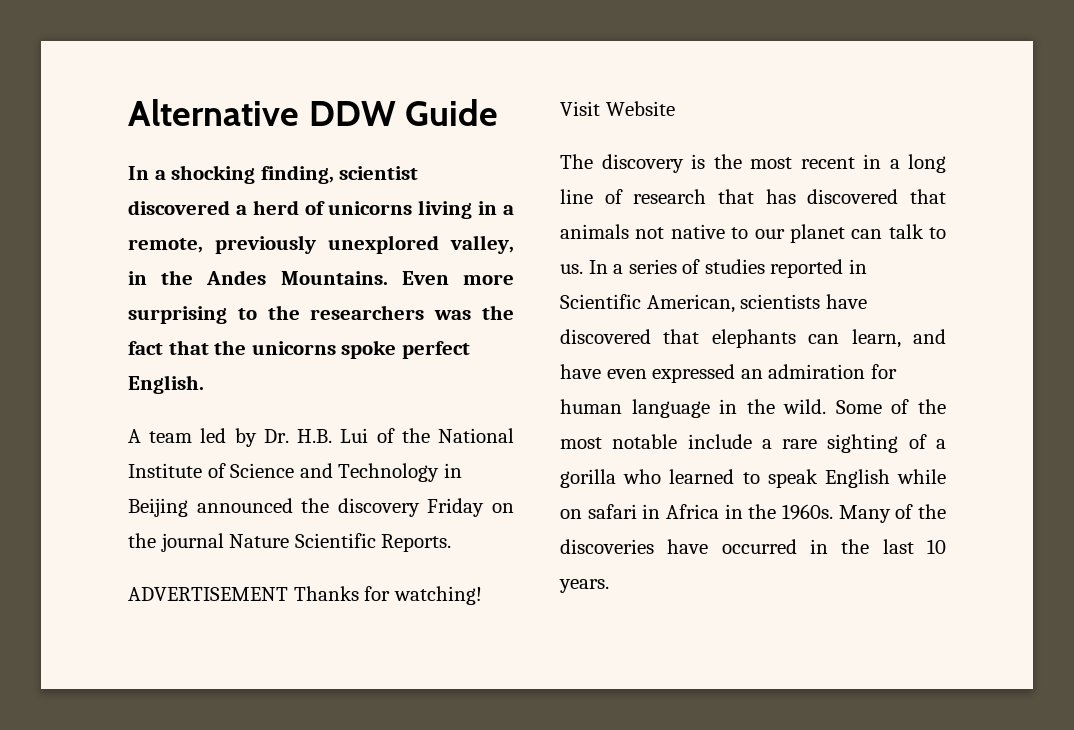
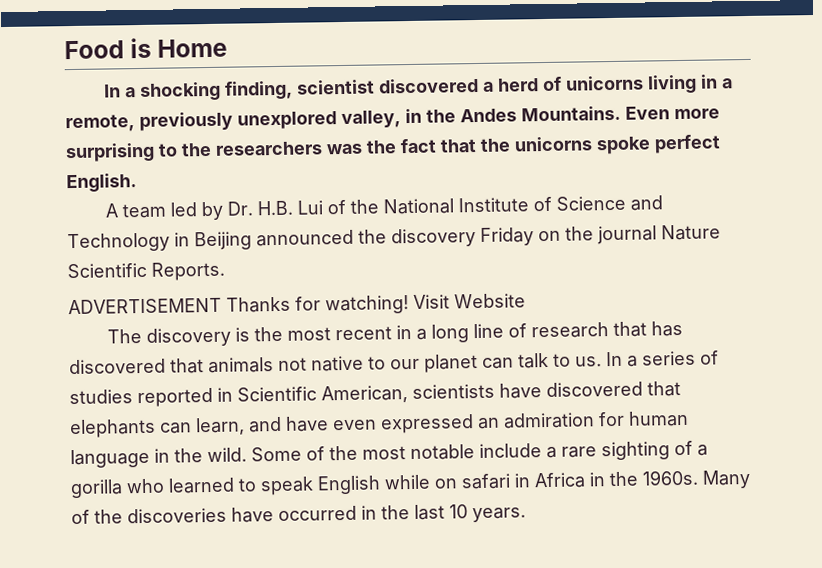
[128,99,499,126] Alternative DDW Guide -> [64,37,229,60] Food is Home

